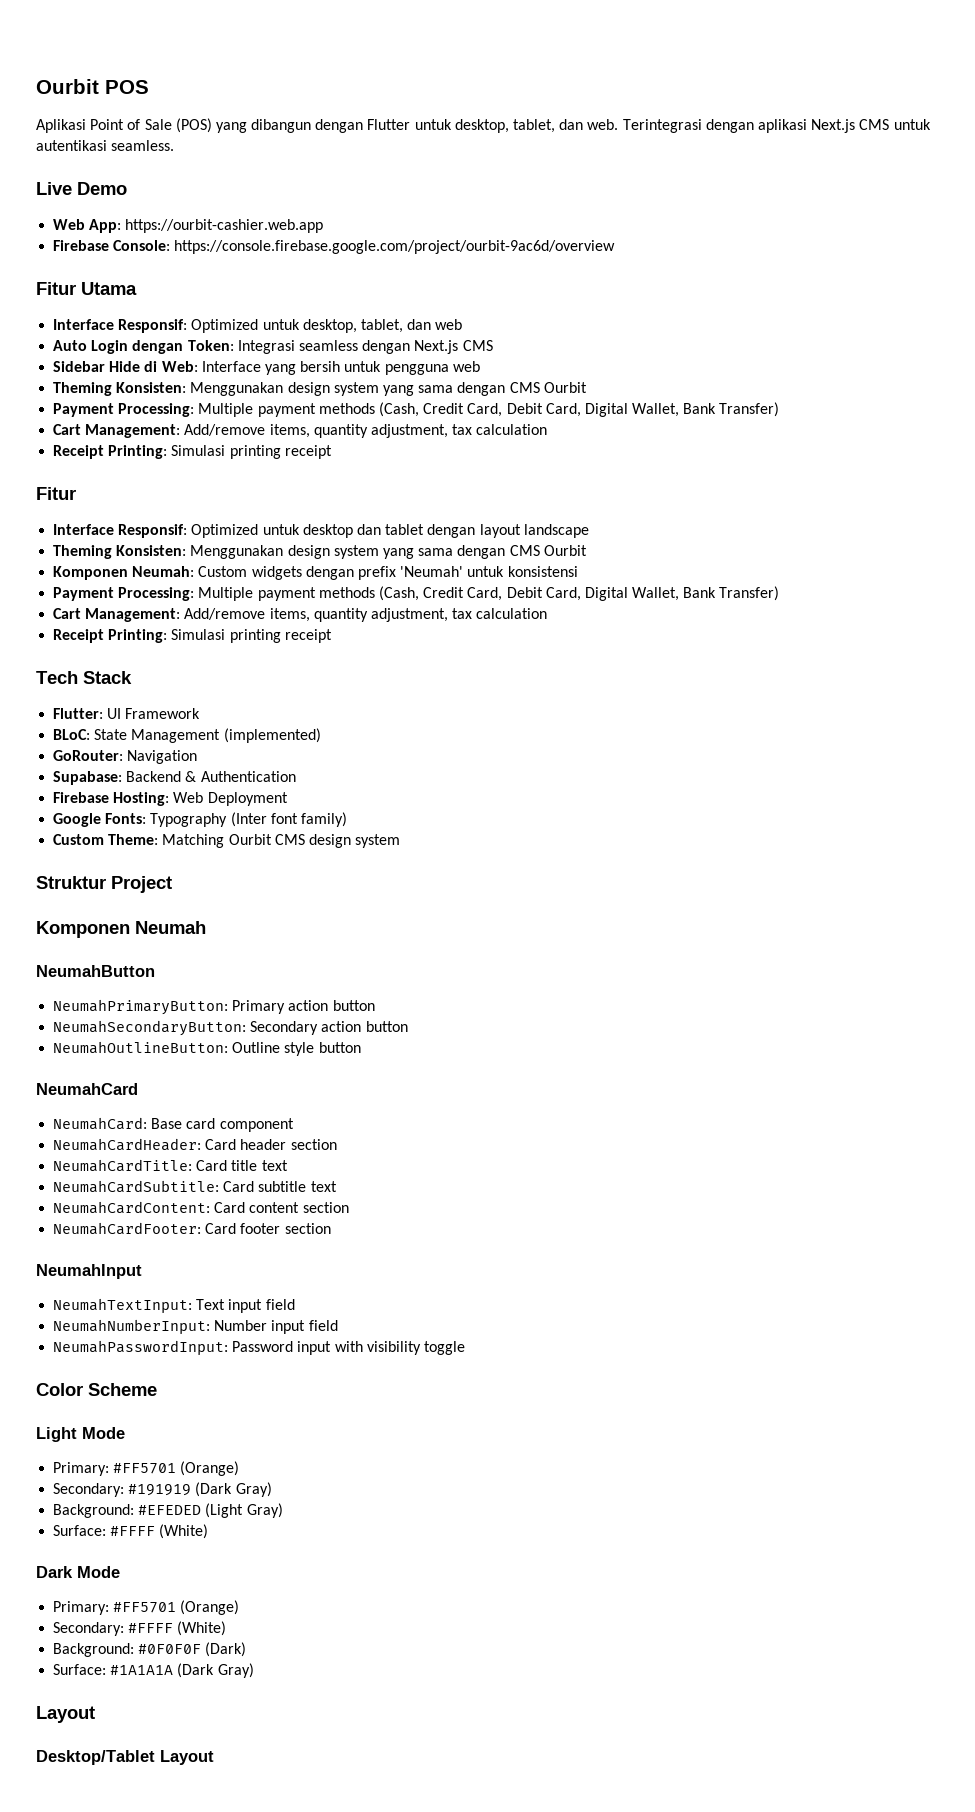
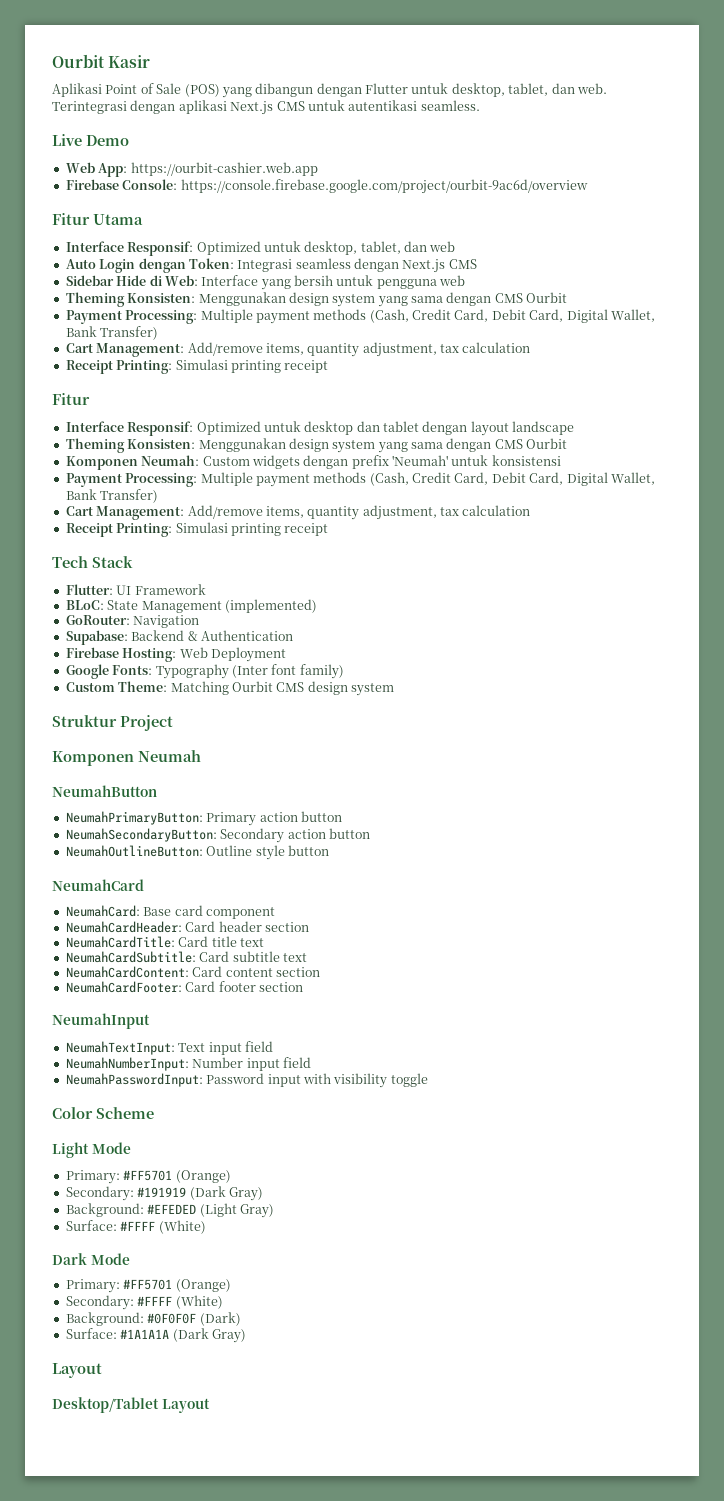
[36,79,149,94] Ourbit POS -> [52,54,151,68] Ourbit Kasir

